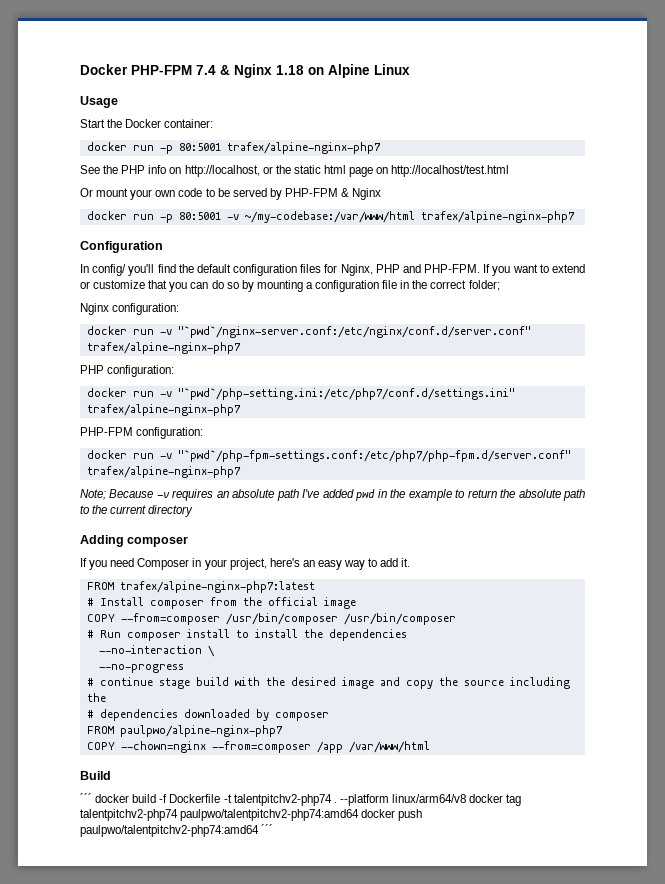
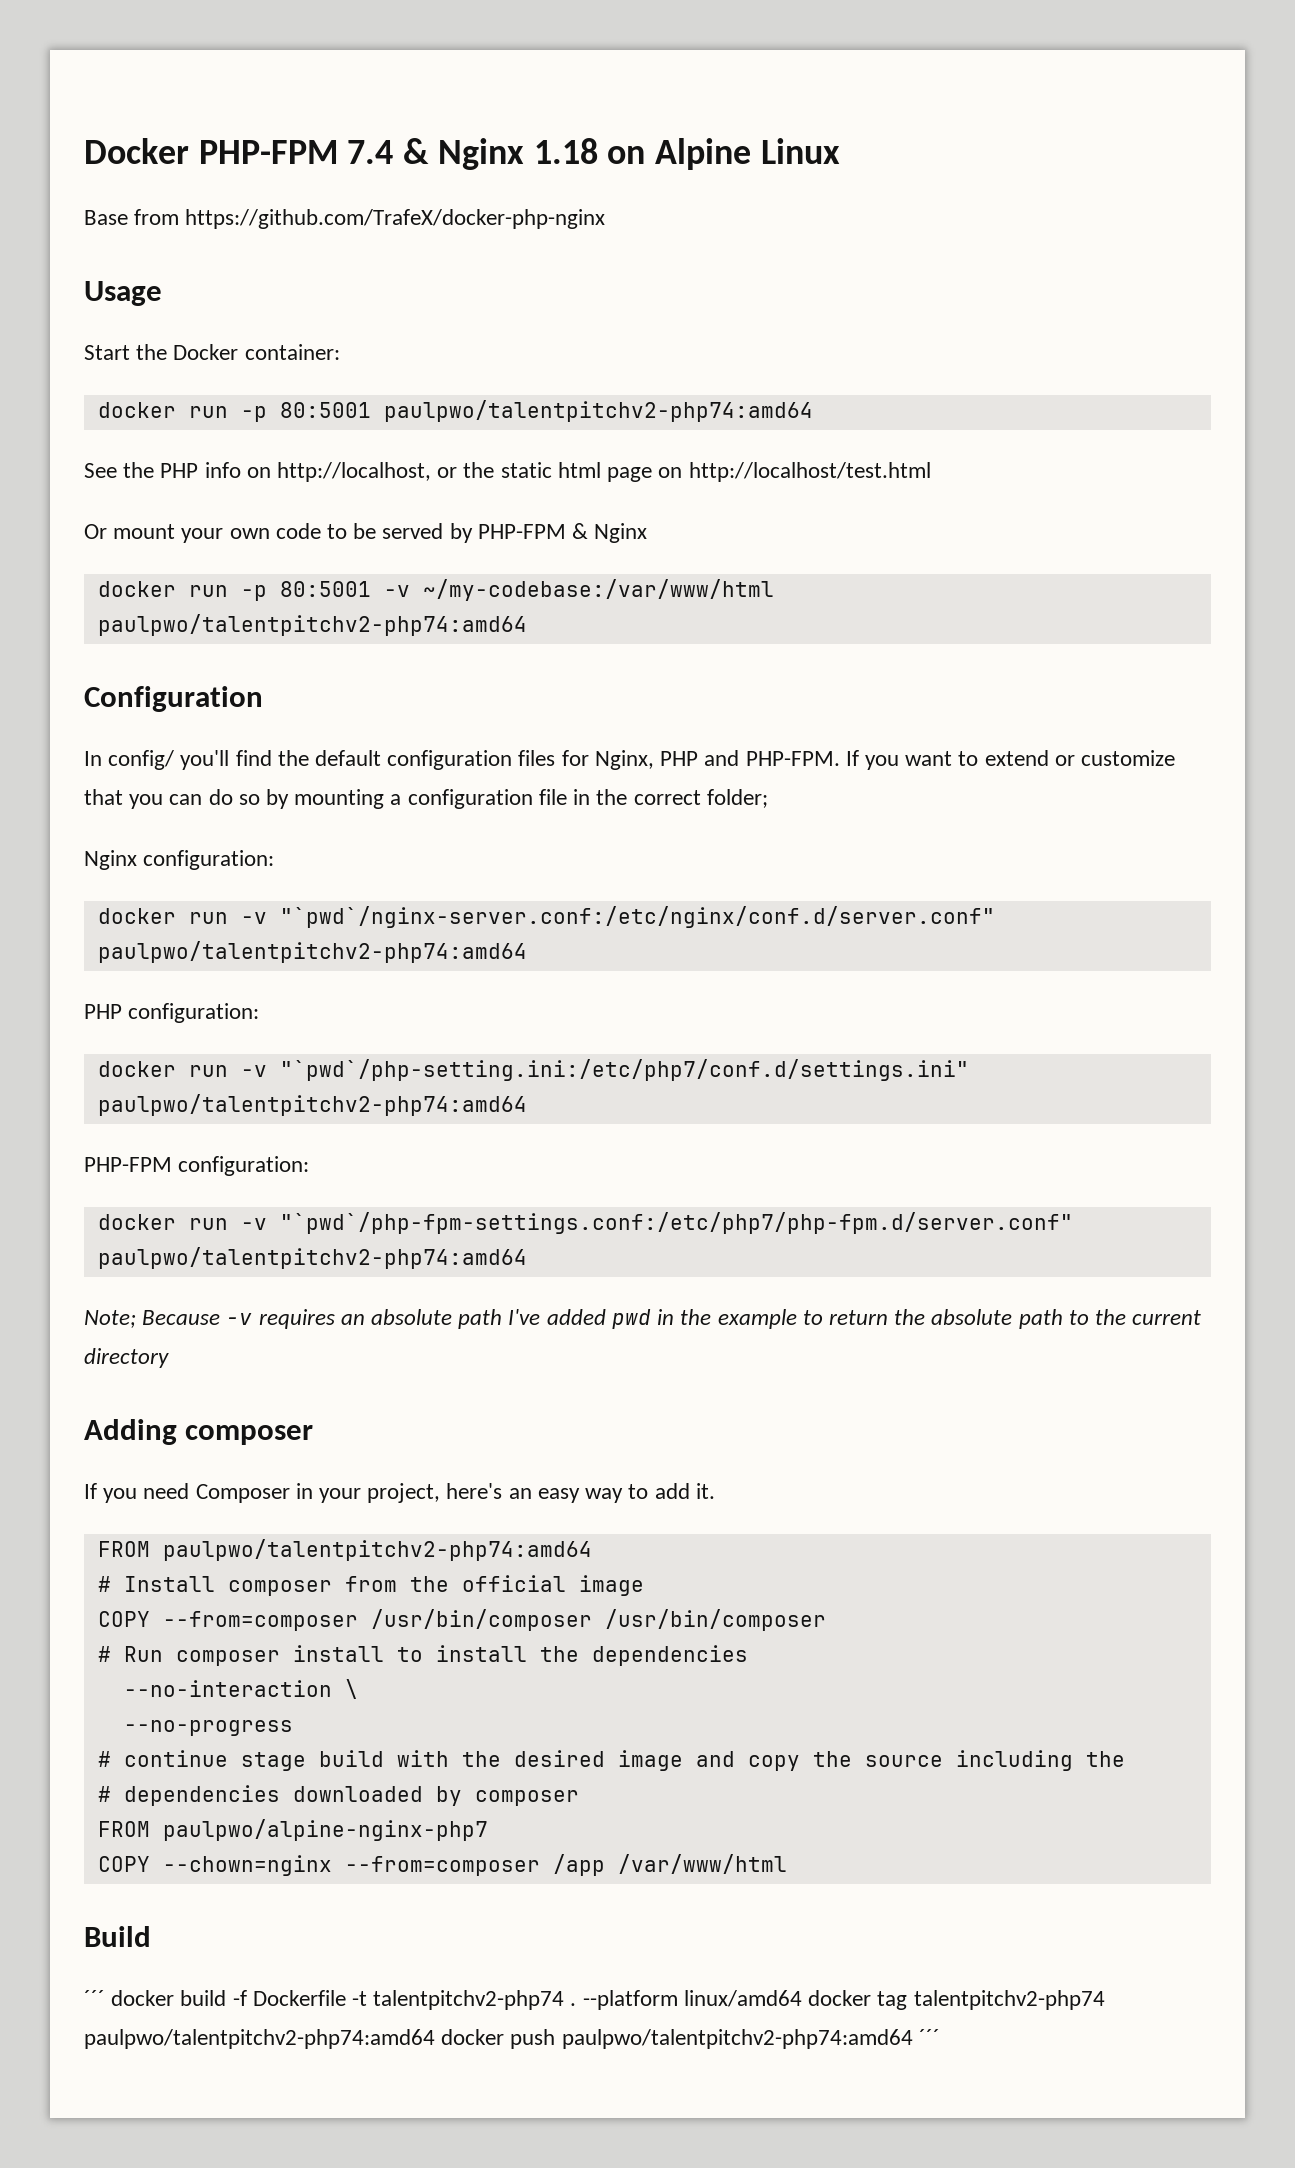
(410, 69) none -> [84,209,606,229] // Base from https://github.com/TrafeX/docker-php-nginx
[226,142,381,154] trafex/alpine-nginx-php7 -> [383,400,813,422] paulpwo/talentpitchv2-php74:amd64
[420,211,575,223] trafex/alpine-nginx-php7 -> [97,614,527,636] paulpwo/talentpitchv2-php74:amd64
[86,342,241,354] trafex/alpine-nginx-php7 -> [97,941,527,963] paulpwo/talentpitchv2-php74:amd64
[86,404,241,416] trafex/alpine-nginx-php7 -> [97,1094,527,1116] paulpwo/talentpitchv2-php74:amd64
[86,466,241,478] trafex/alpine-nginx-php7 -> [97,1247,527,1269] paulpwo/talentpitchv2-php74:amd64
[119,581,315,593] trafex/alpine-nginx-php7:latest -> [162,1539,592,1561] paulpwo/talentpitchv2-php74:amd64
[391,794,466,803] linux/arm64/v8 -> [683,1990,802,2007] linux/amd64

